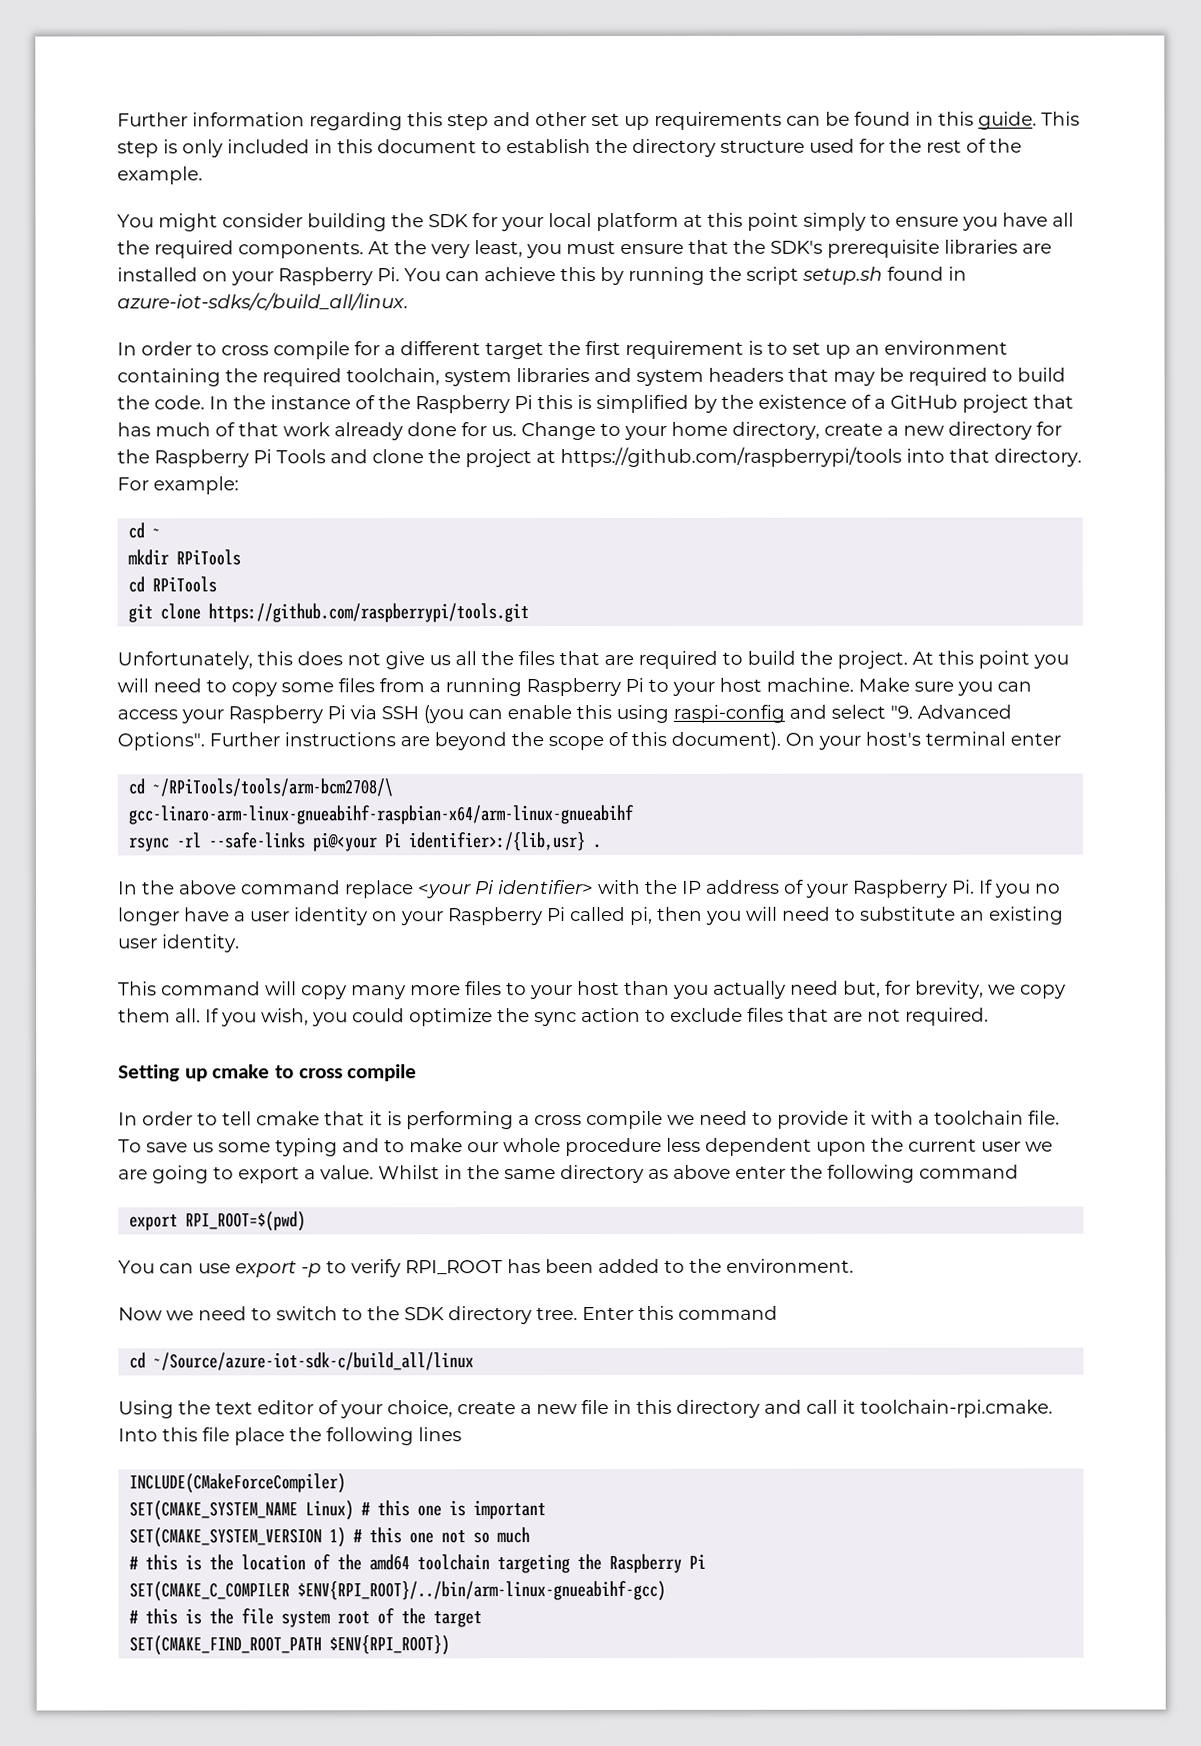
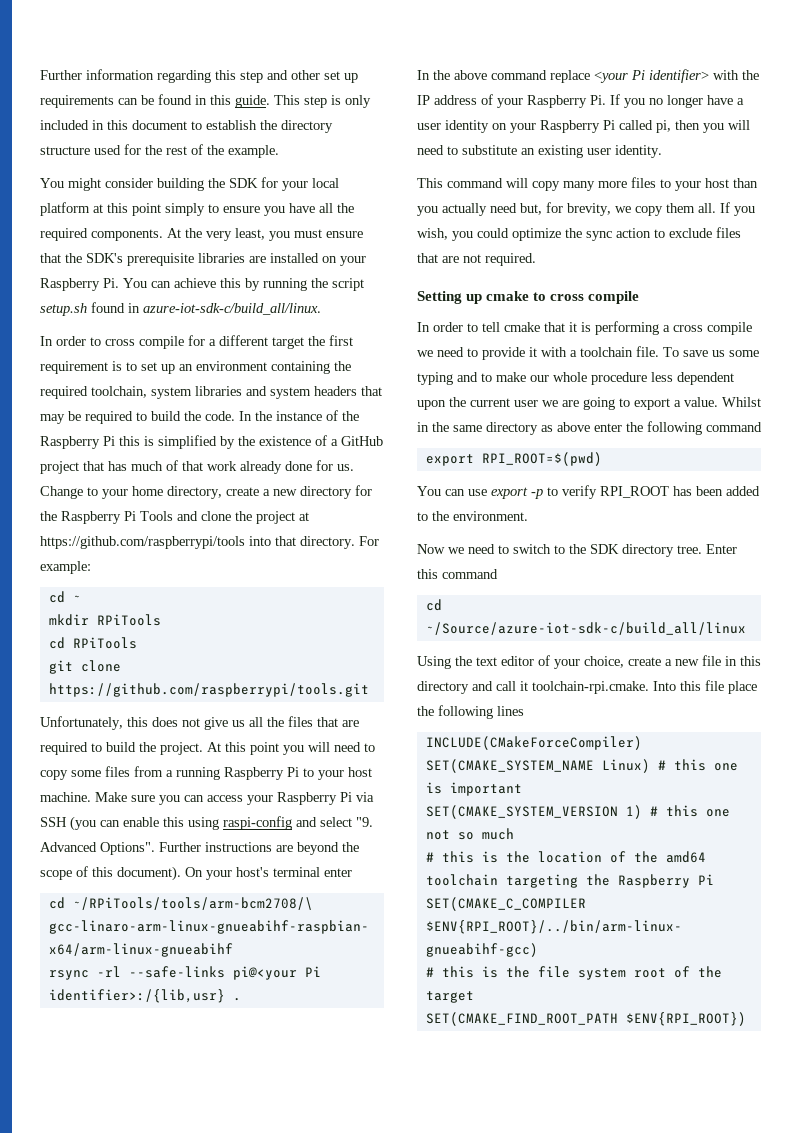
[117,292,408,311] azure-iot-sdks/c/build_all/linux. -> [143,303,321,315] azure-iot-sdk-c/build_all/linux.

